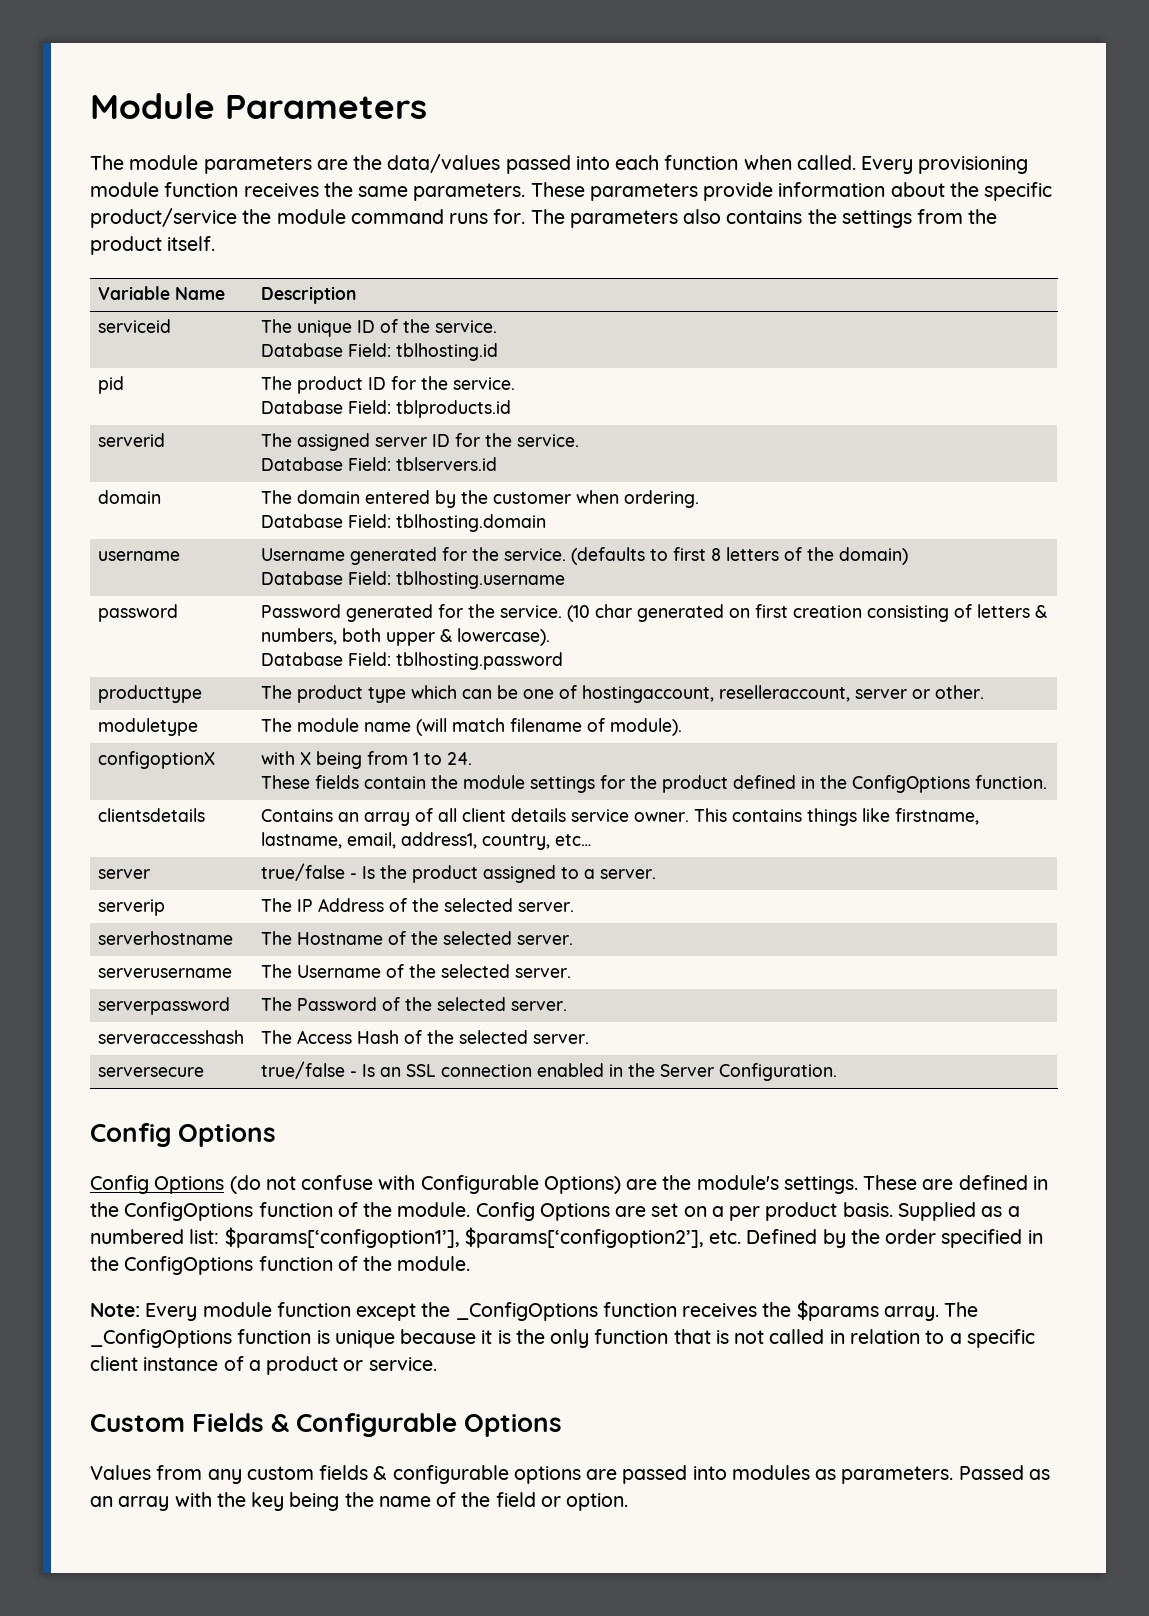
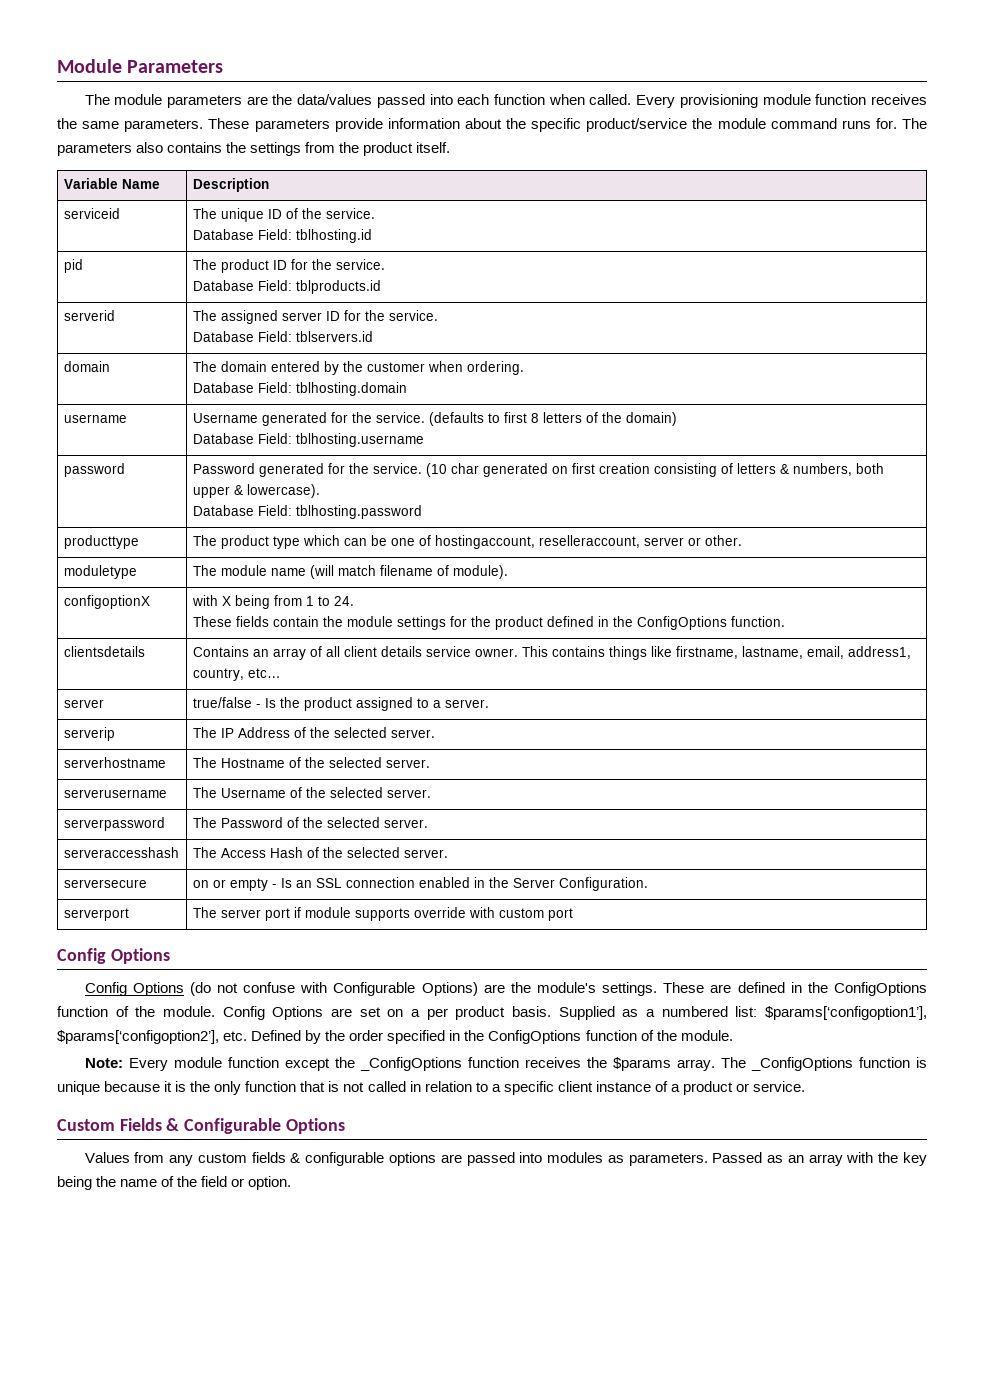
[261,1061,346,1079] true/false -> [192,878,268,891] on or empty
(838, 1072) none -> [63,908,129,921] [192,907,573,921] // serverport | The server port if module supports override with custom port

